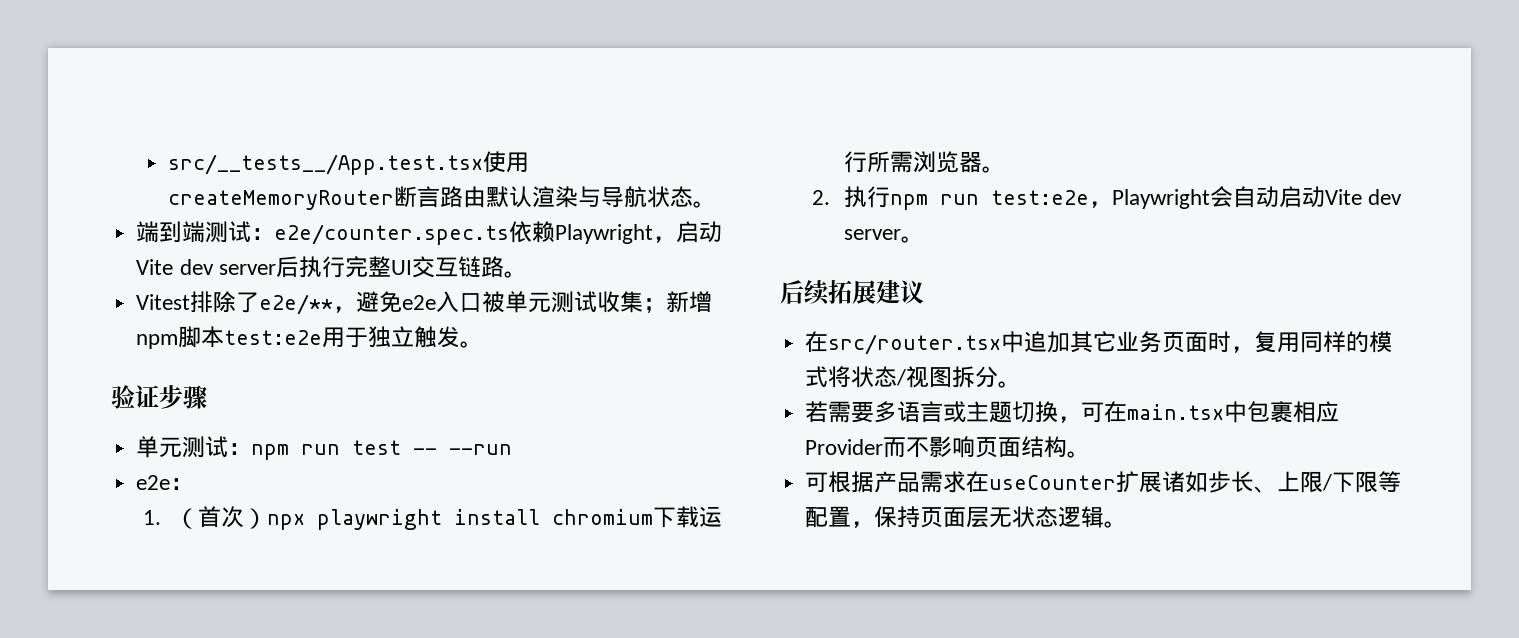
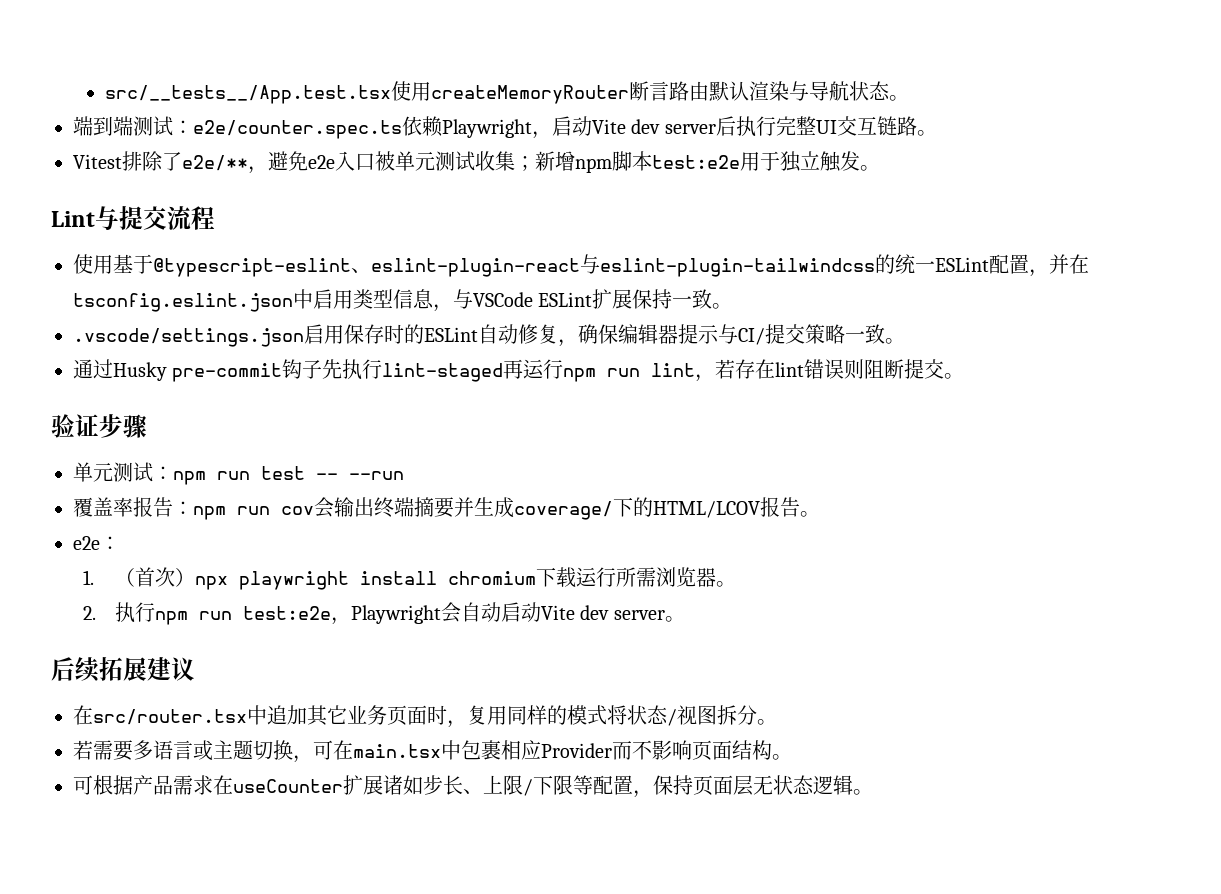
(484, 344) none -> [51,206,215,230] [73,254,1089,277] [73,289,733,312] [73,324,905,347] [73,359,965,382] // Lint与提交流程 // 使用基于@typescript-eslint、eslint-plugin-react与eslint-plugin-tailwindcss的统一ESLint配置，并在tsconfig.eslint.json中启用类型信息，与VSCode ESLint扩展保持一致。 // .vscode/settings.json启用保存时的ESLint自动修复，确保编辑器提示与CI/提交策略一致。 // 通过Husky pre-commit钩子先执行lint-staged再运行npm run lint，若存在lint错误则阻断提交。
(513, 449) none -> [73,497,820,520] // 覆盖率报告：npm run cov会输出终端摘要并生成coverage/下的HTML/LCOV报告。

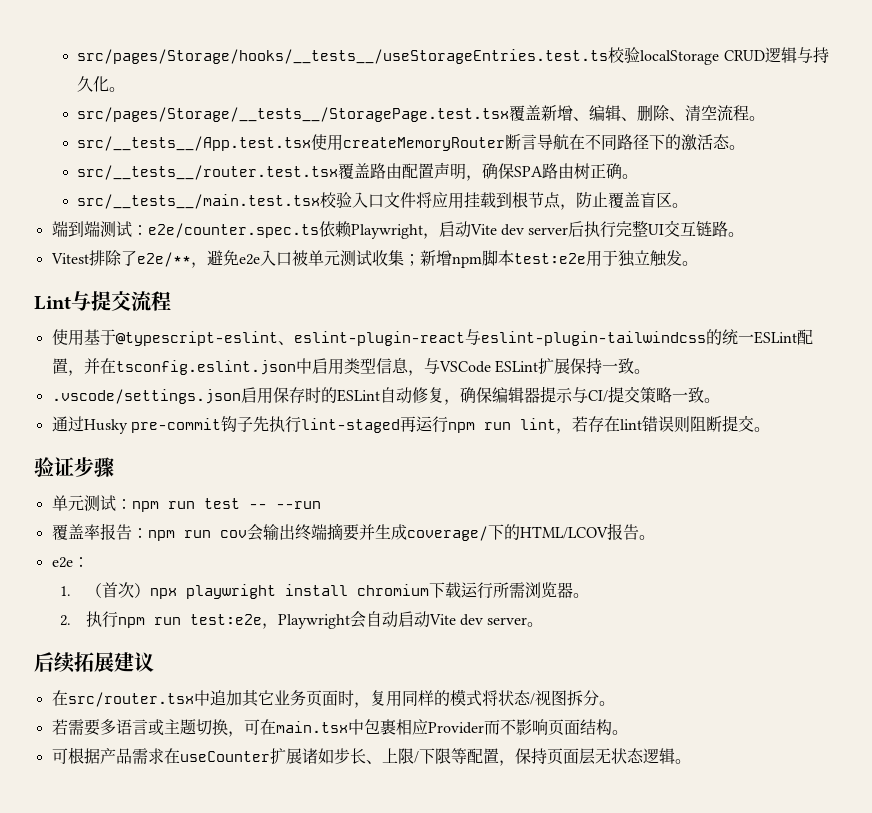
[104,81,890,104] src/__tests__/App.test.tsx使用createMemoryRouter断言路由默认渲染与导航状态 -> [77,47,829,65] [77,76,126,92] [77,105,766,122] [77,134,746,151] [77,162,639,181] [77,191,673,210] src/pages/Storage/hooks/__tests__/useStorageEntries.test.ts校验localStorage CRUD逻辑与持久化。 // src/pages/Storage/__tests__/StoragePage.test.tsx覆盖新增、编辑、删除、清空流程。 // src/__tests__/App.test.tsx使用createMemoryRouter断言导航在不同路径下的激活态。 // src/__tests__/router.test.tsx覆盖路由配置声明，确保SPA路由树正确。 // src/__tests__/main.test.tsx校验入口文件将应用挂载到根节点，防止覆盖盲区

